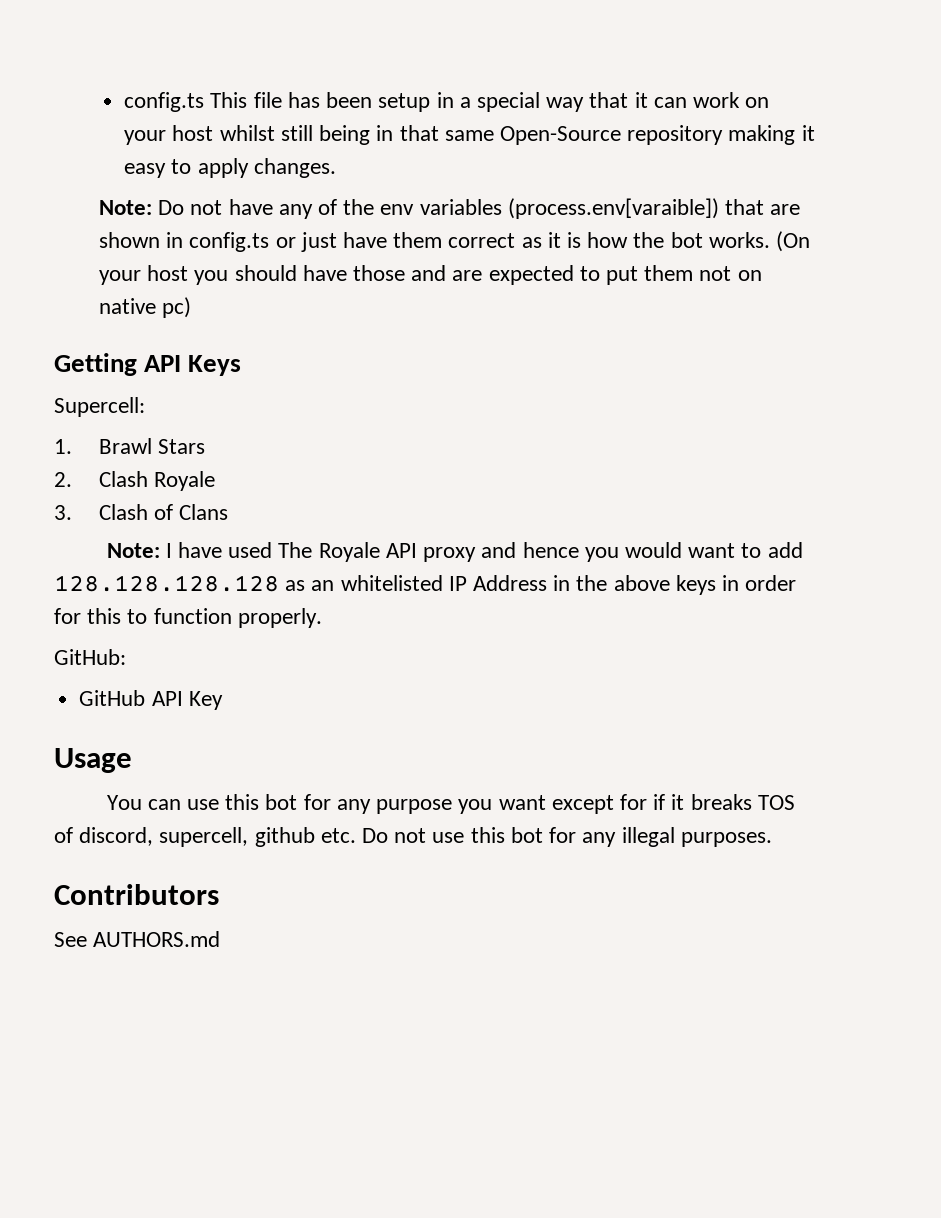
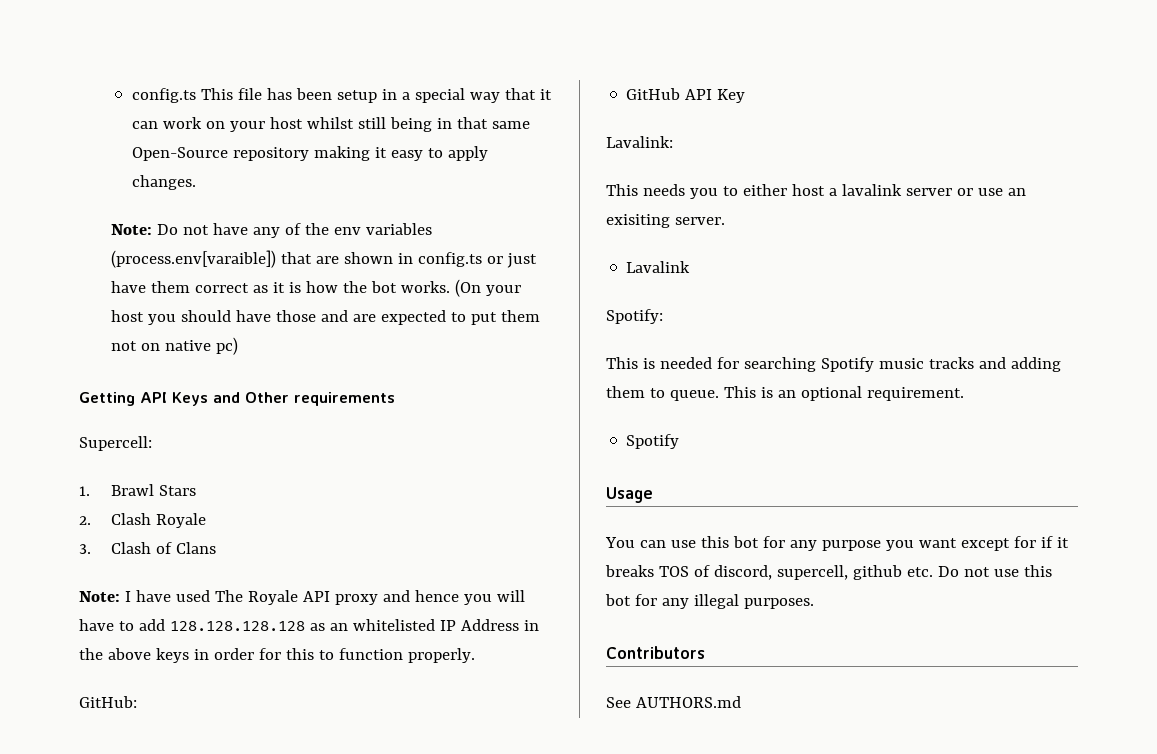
(242, 365) none -> [213,392,395,406] and Other requirements
[624,542,736,558] would want -> [496,590,525,602] [79,619,114,631] will have
(223, 700) none -> [606,136,673,148] [606,184,1026,199] [606,214,725,228] [626,261,691,273] [606,309,663,324] [606,357,1061,372] [606,386,964,401] [626,434,680,449] // Lavalink: // This needs you to either host a lavalink server or use an exisiting server. // Lavalink // Spotify: // This is needed for searching Spotify music tracks and adding them to queue. This is an optional requirement. // Spotify

